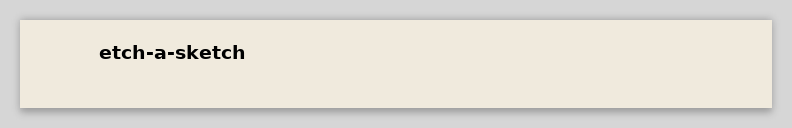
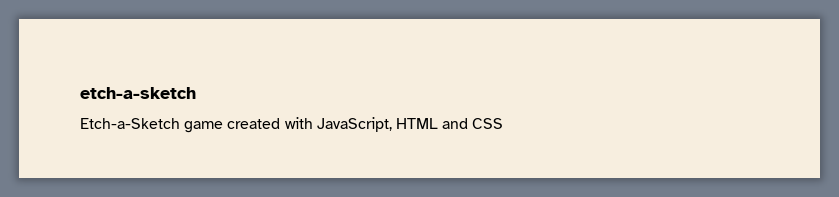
(246, 52) none -> [80,117,504,133] // Etch-a-Sketch game created with JavaScript, HTML and CSS

